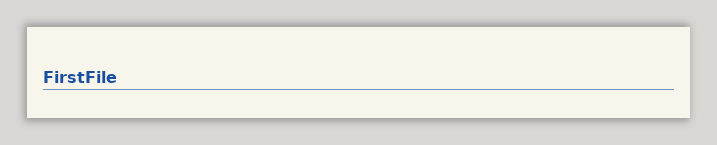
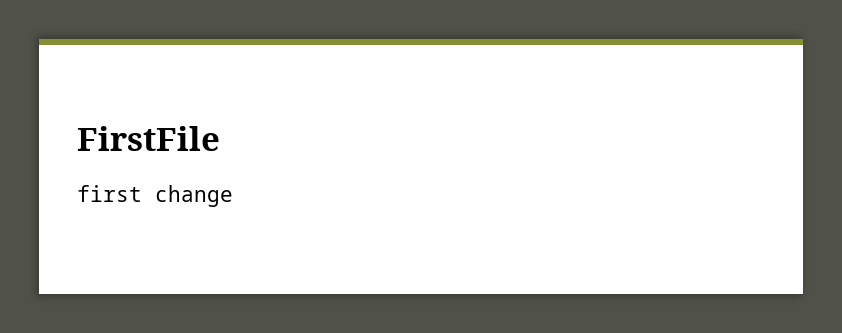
(117, 77) none -> [77,185,233,207] // first change

